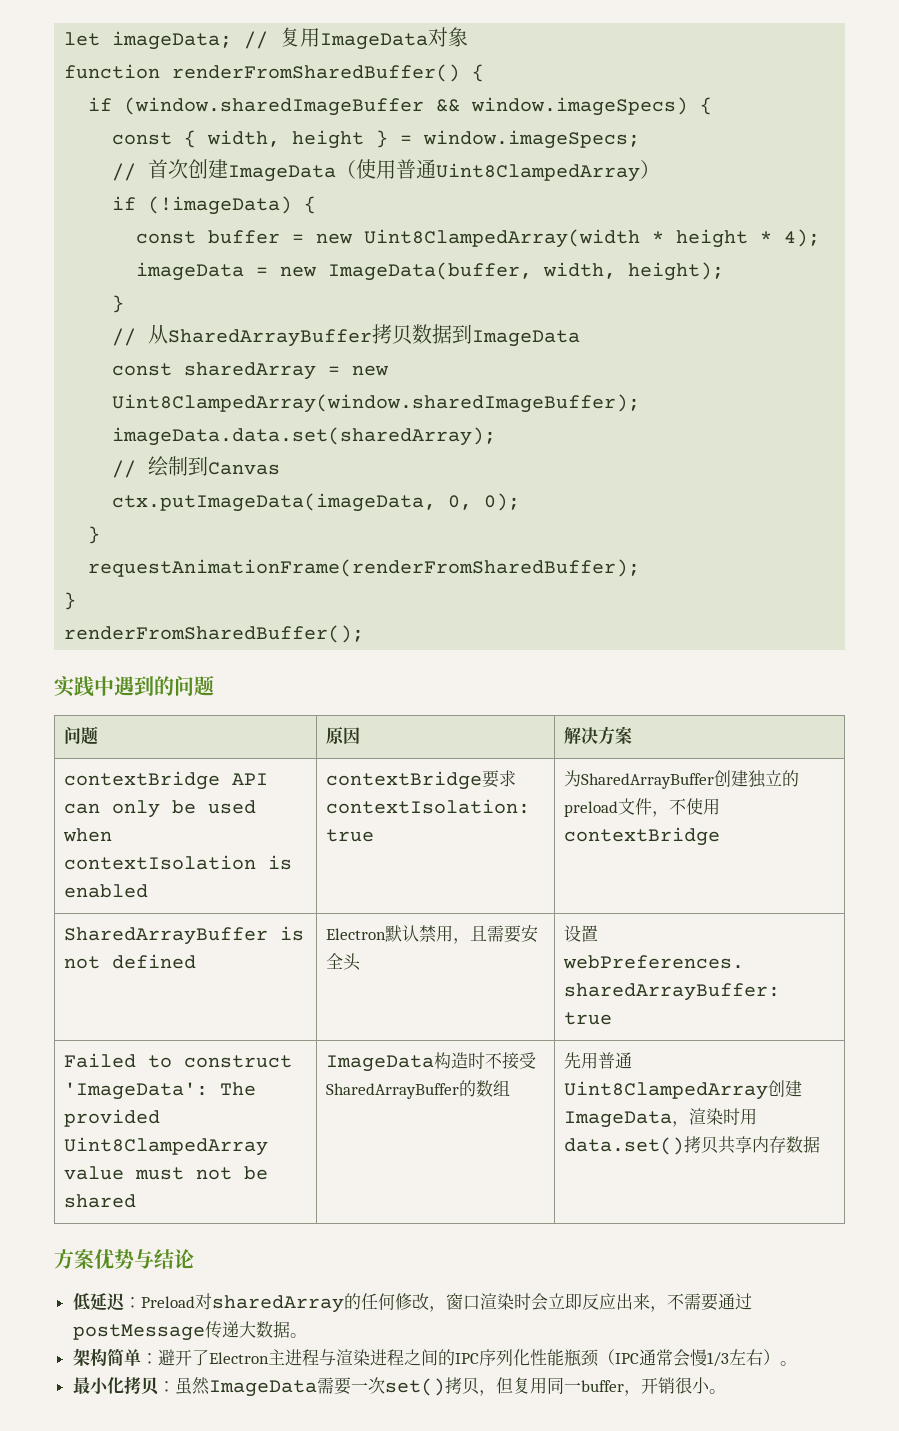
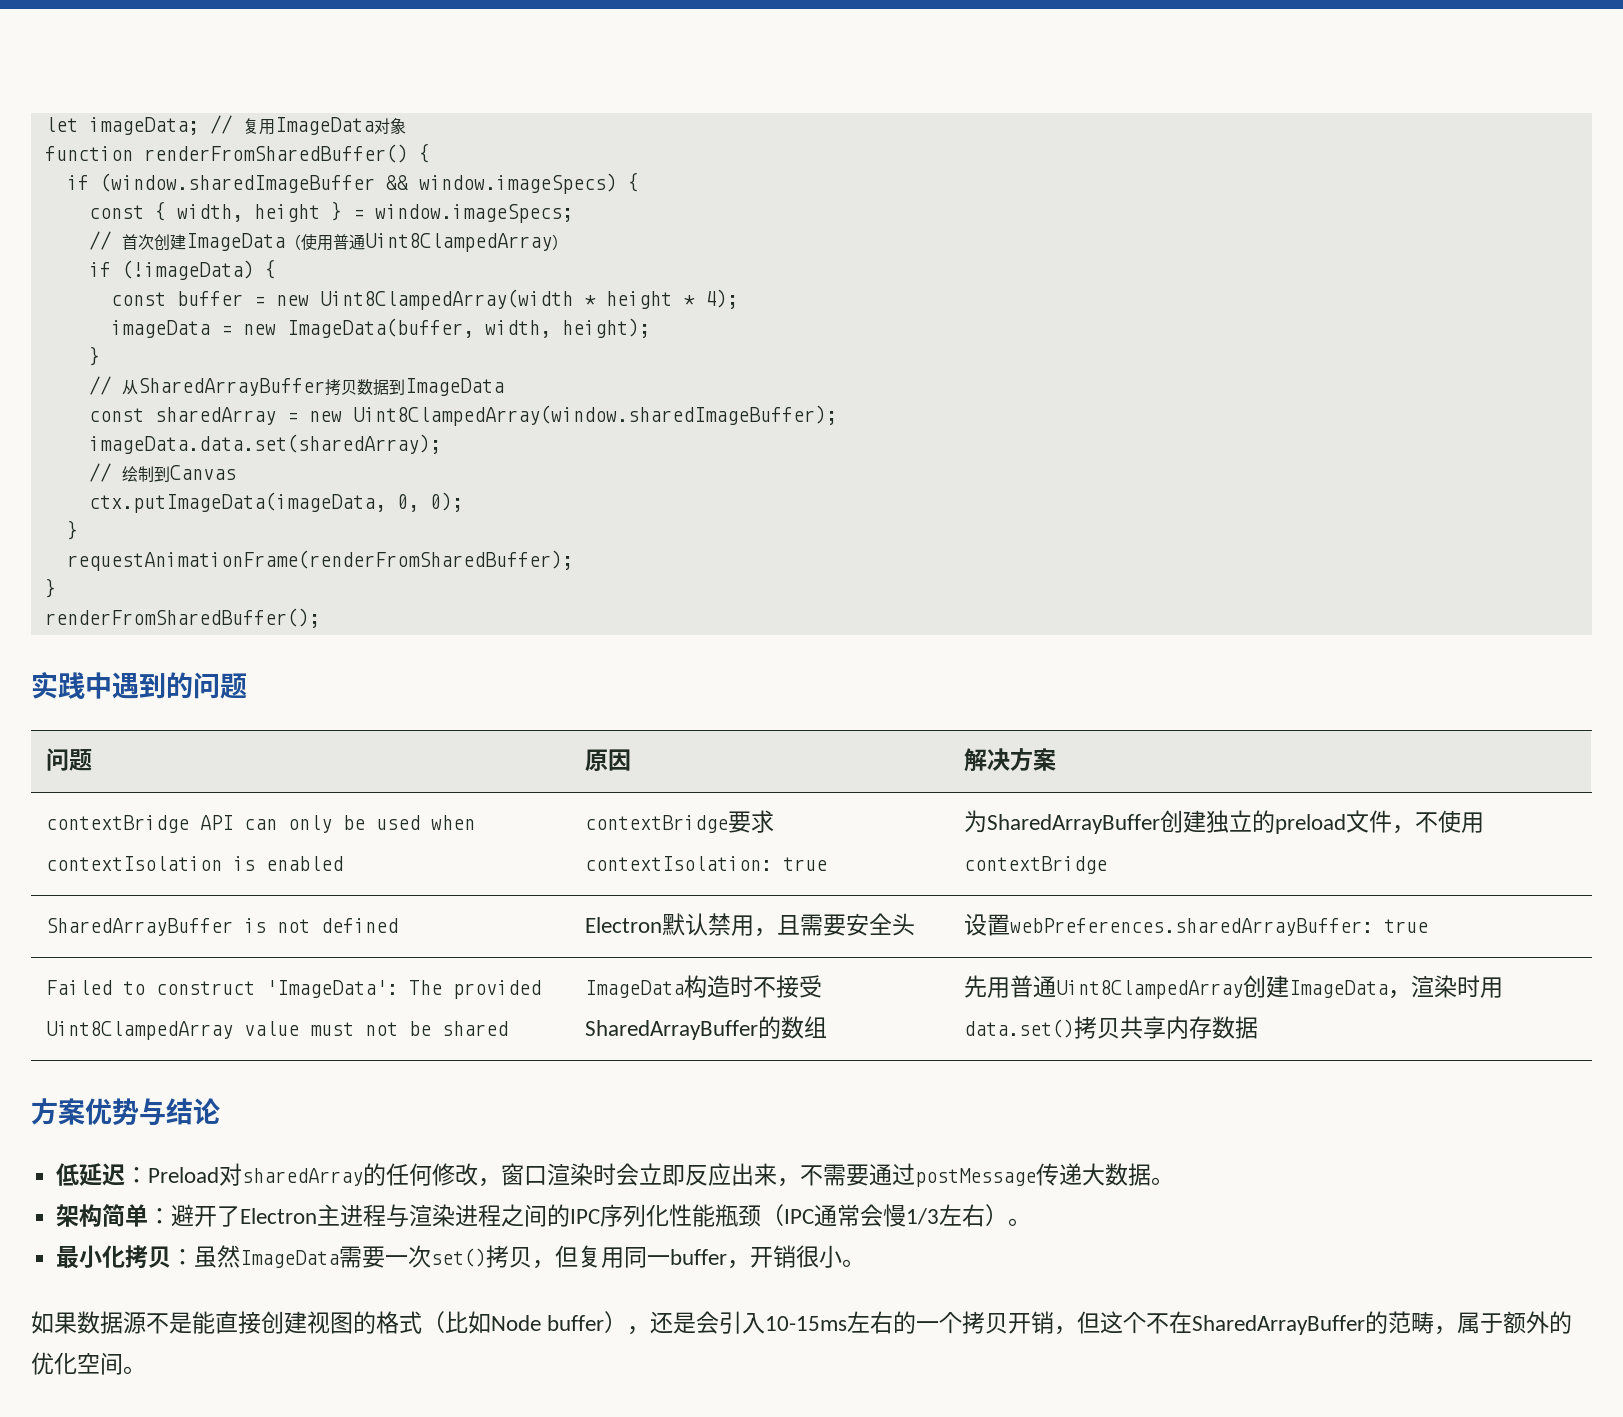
(726, 1391) none -> [31,1311,1573,1335] [31,1352,146,1375] // 如果数据源不是能直接创建视图的格式（比如Node buffer），还是会引入10-15ms左右的一个拷贝开销，但这个不在SharedArrayBuffer的范畴，属于额外的优化空间。

